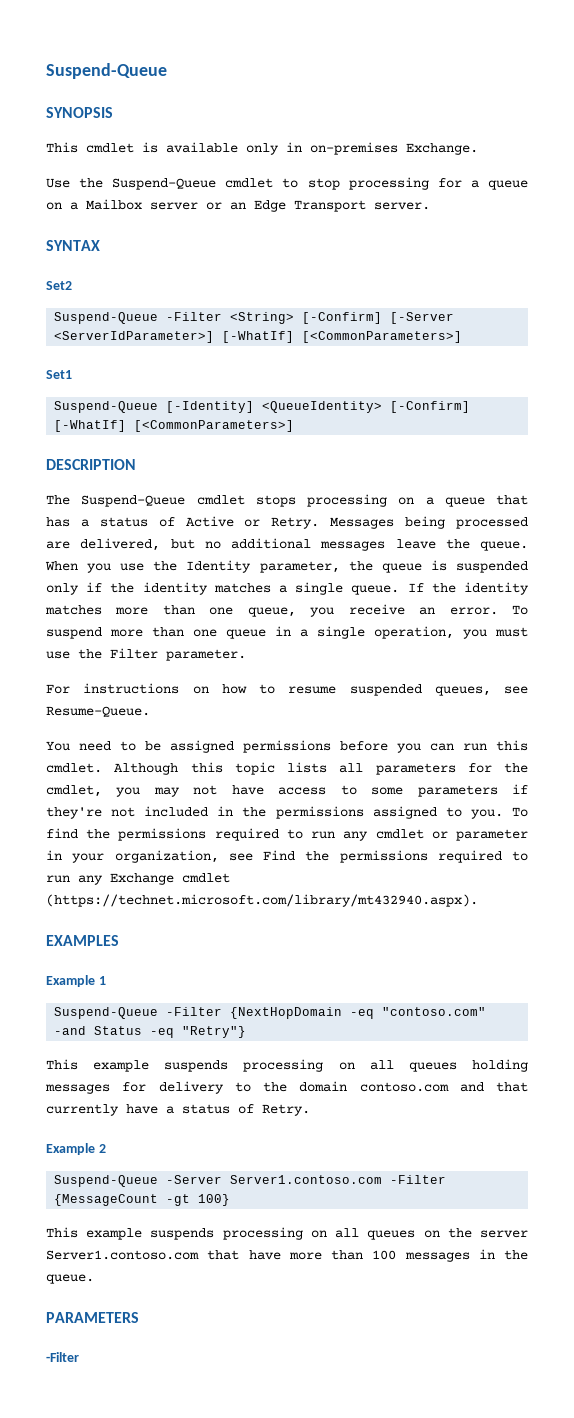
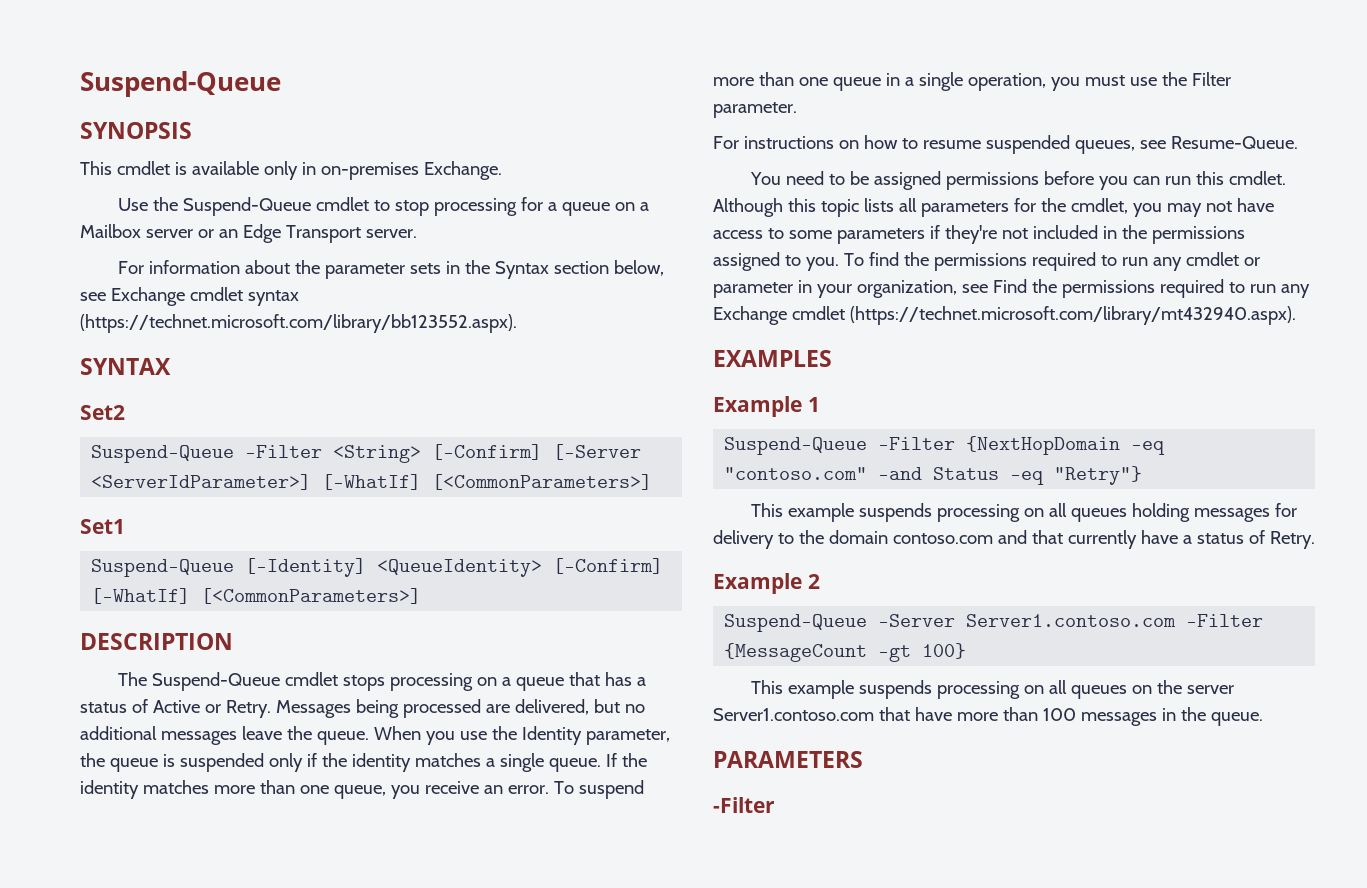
(430, 206) none -> [117,260,664,279] [80,287,299,306] [80,314,517,333] // For information about the parameter sets in the Syntax section below, see Exchange cmdlet syntax (https://technet.microsoft.com/library/bb123552.aspx).

